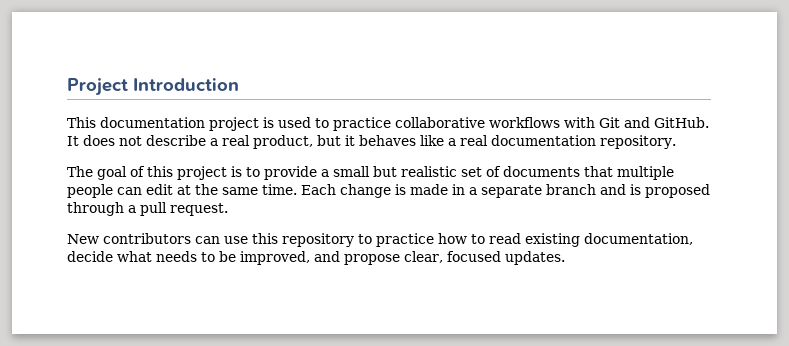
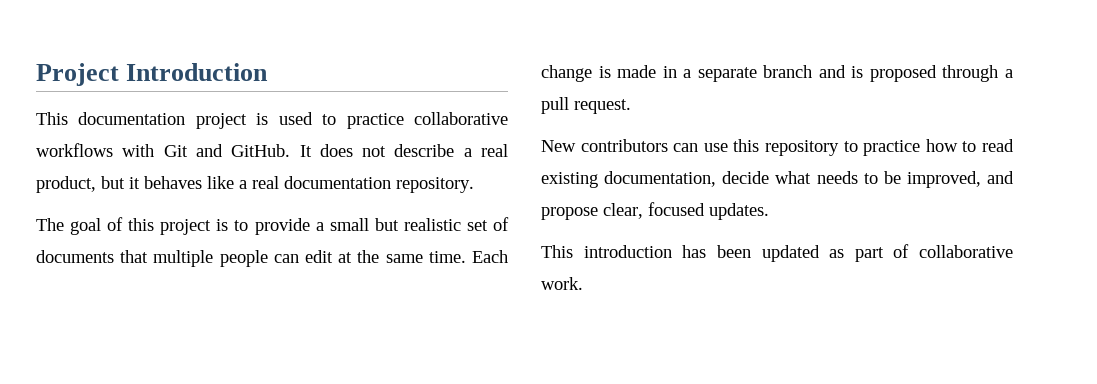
(565, 258) none -> [541,244,1013,262] [541,277,583,290] // This introduction has been updated as part of collaborative work.

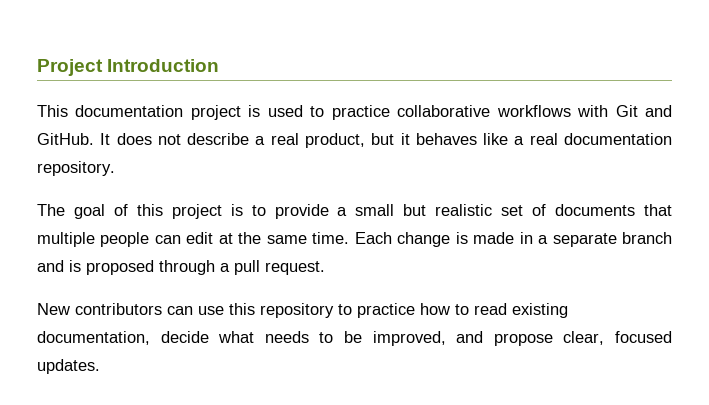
[541,244,1013,262] [541,277,583,290] // This introduction has been updated as part of collaborative work. -> (100, 366) none

